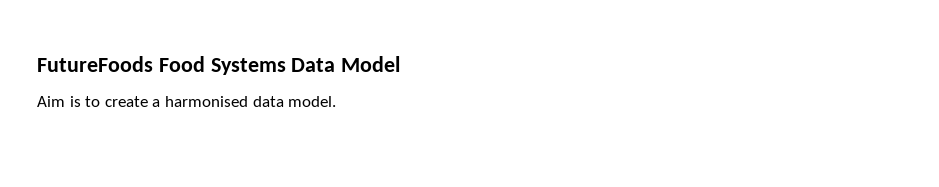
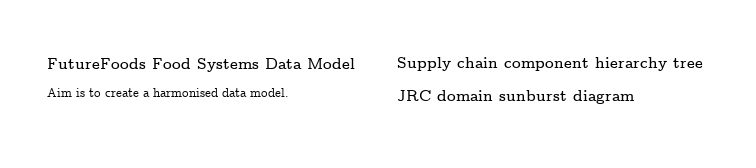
(337, 101) none -> [397,57,703,71] [397,90,634,104] // Supply chain component hierarchy tree // JRC domain sunburst diagram

